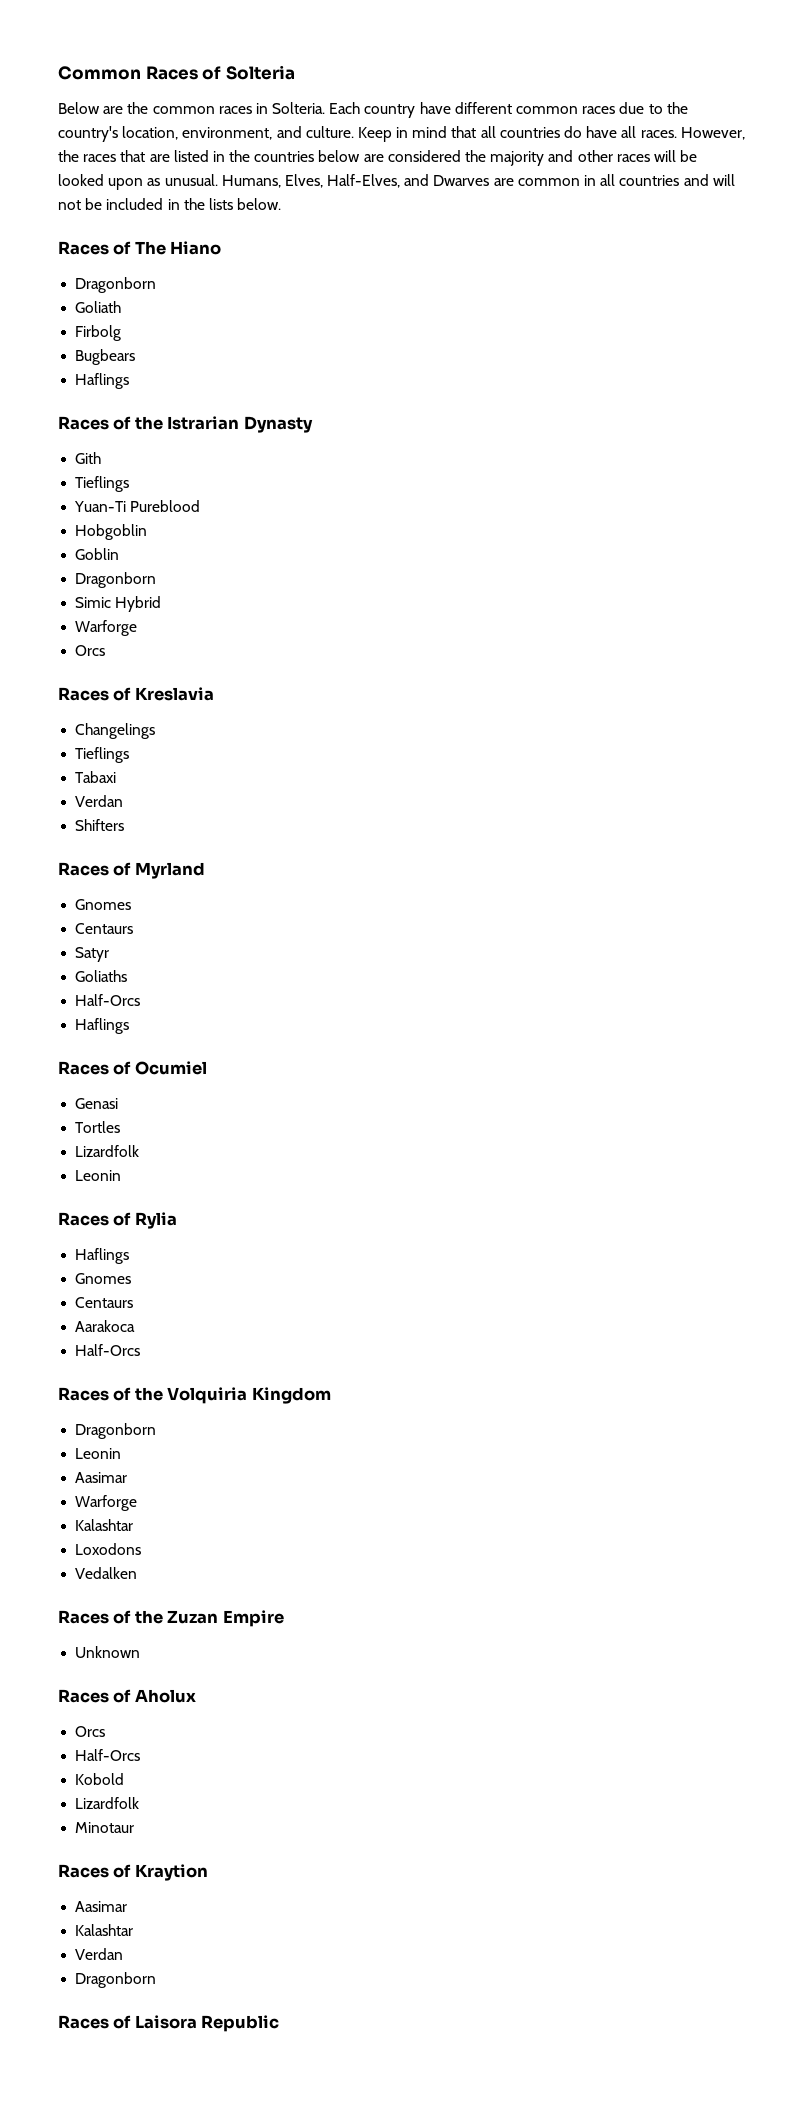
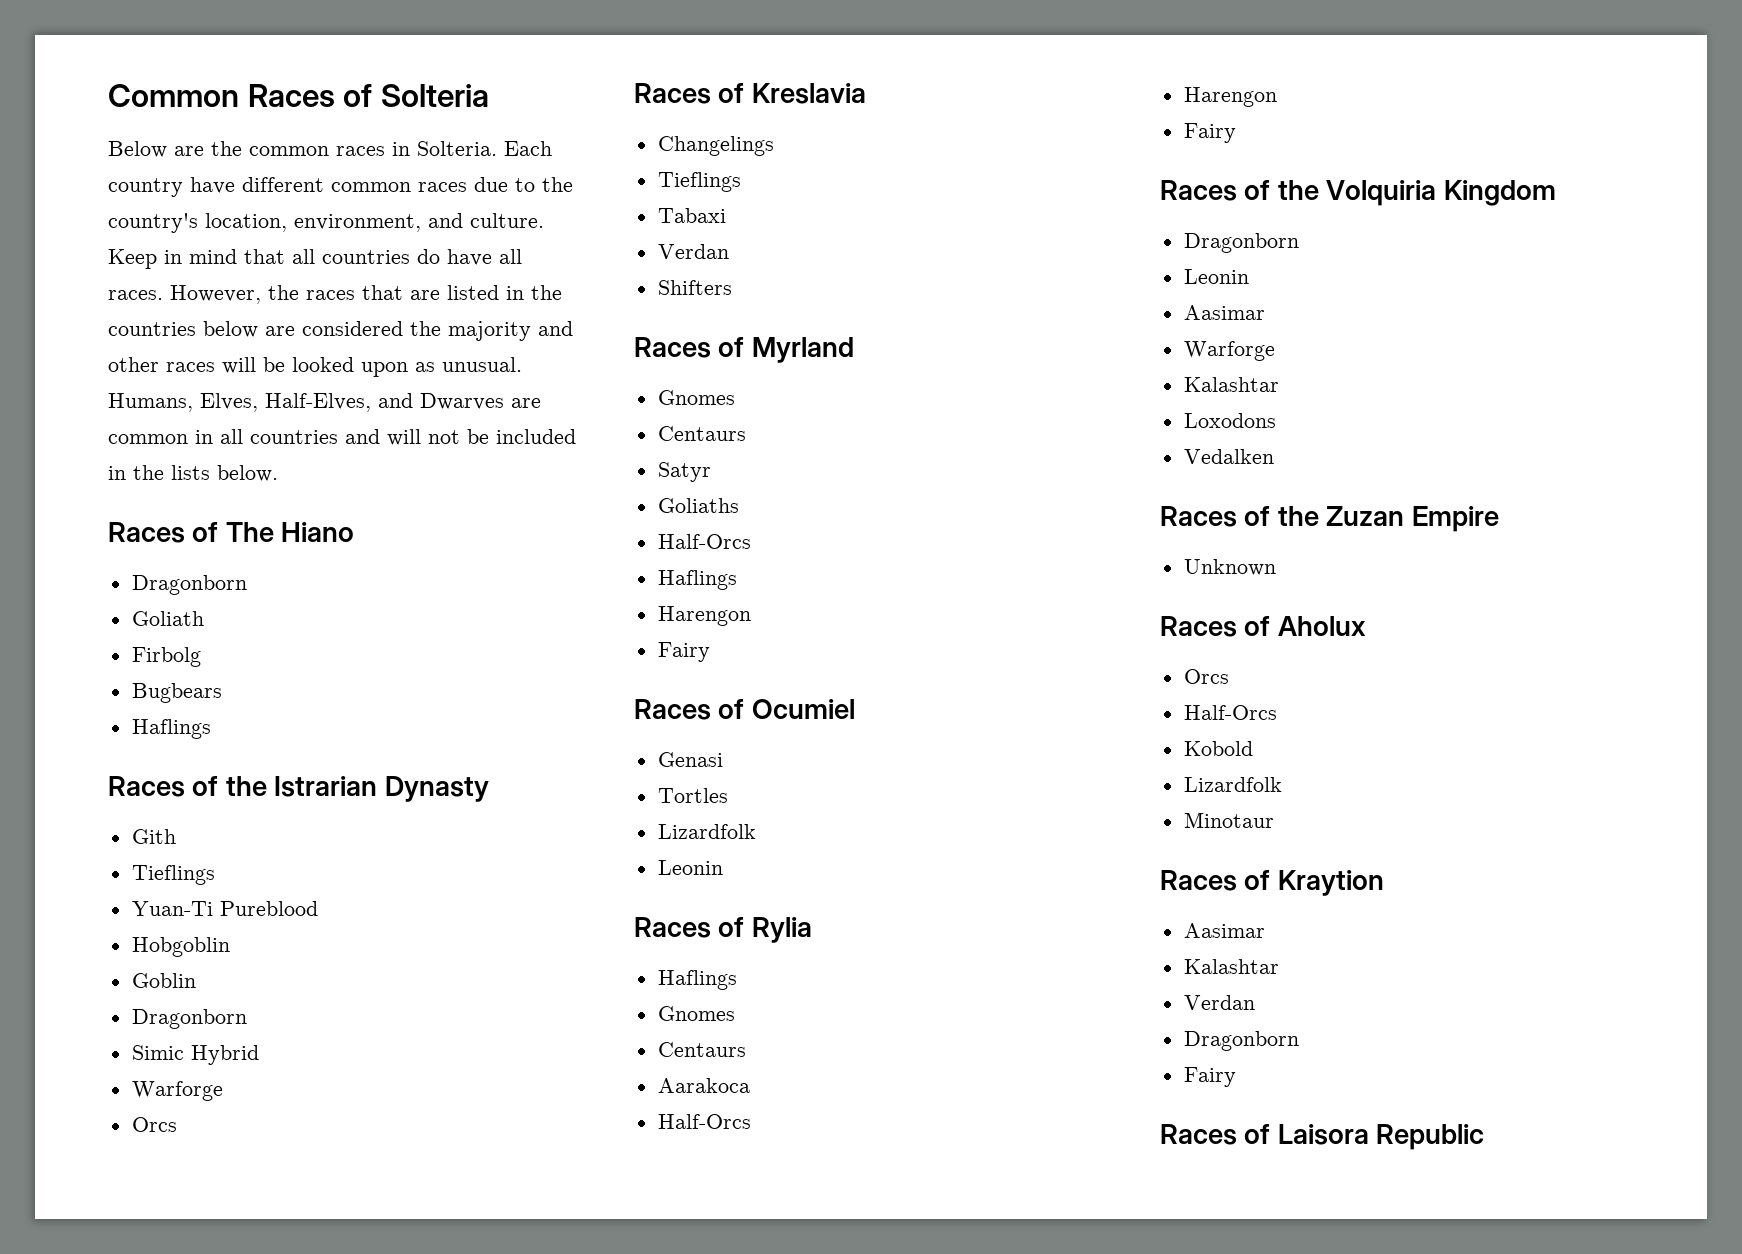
(130, 1026) none -> [657,606,751,626] [657,642,710,662] // Harengon // Fairy
(141, 1350) none -> [1183,87,1277,107] [1183,123,1236,143] // Harengon // Fairy
(157, 1980) none -> [1183,1067,1236,1087] // Fairy

